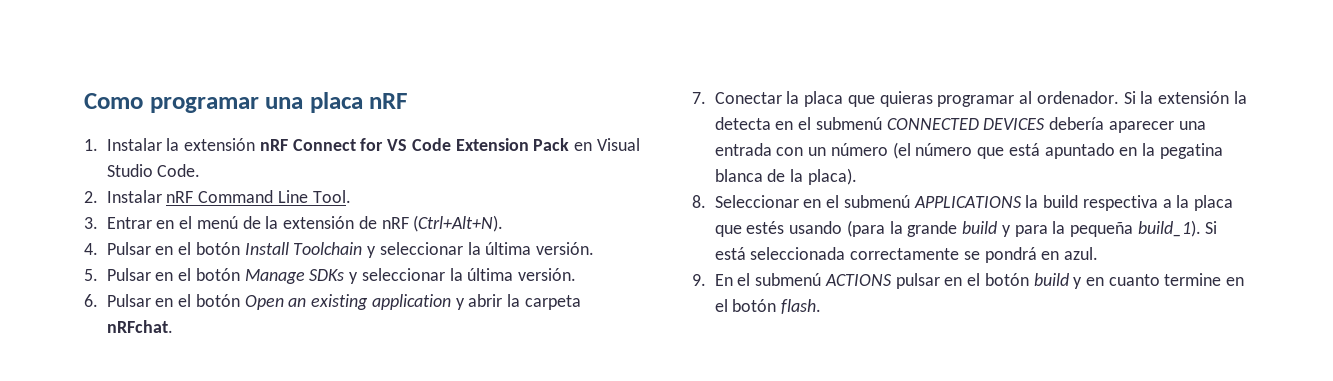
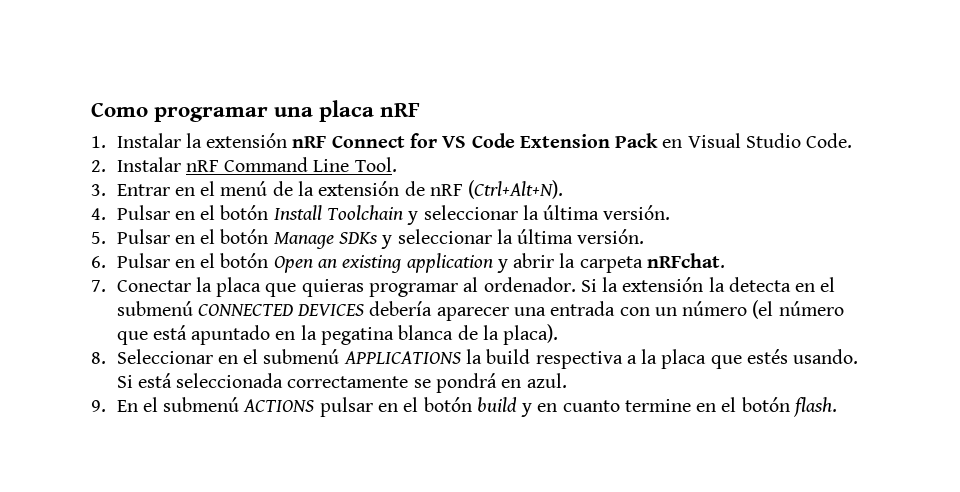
[789,220,1201,237] usando (para la grande build y para la pequeña build_1). -> [793,349,859,364] usando.

